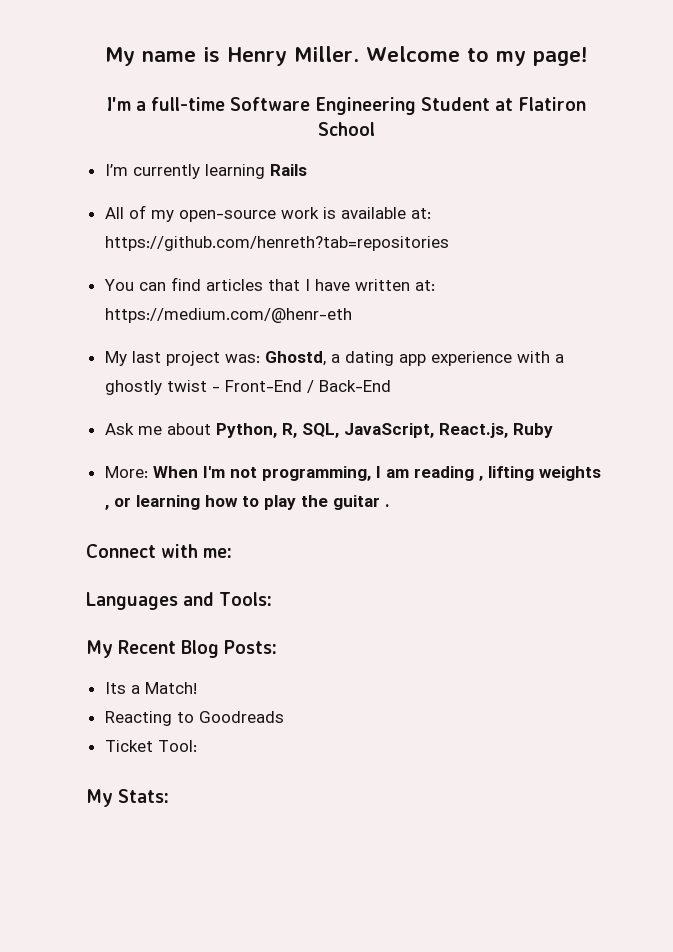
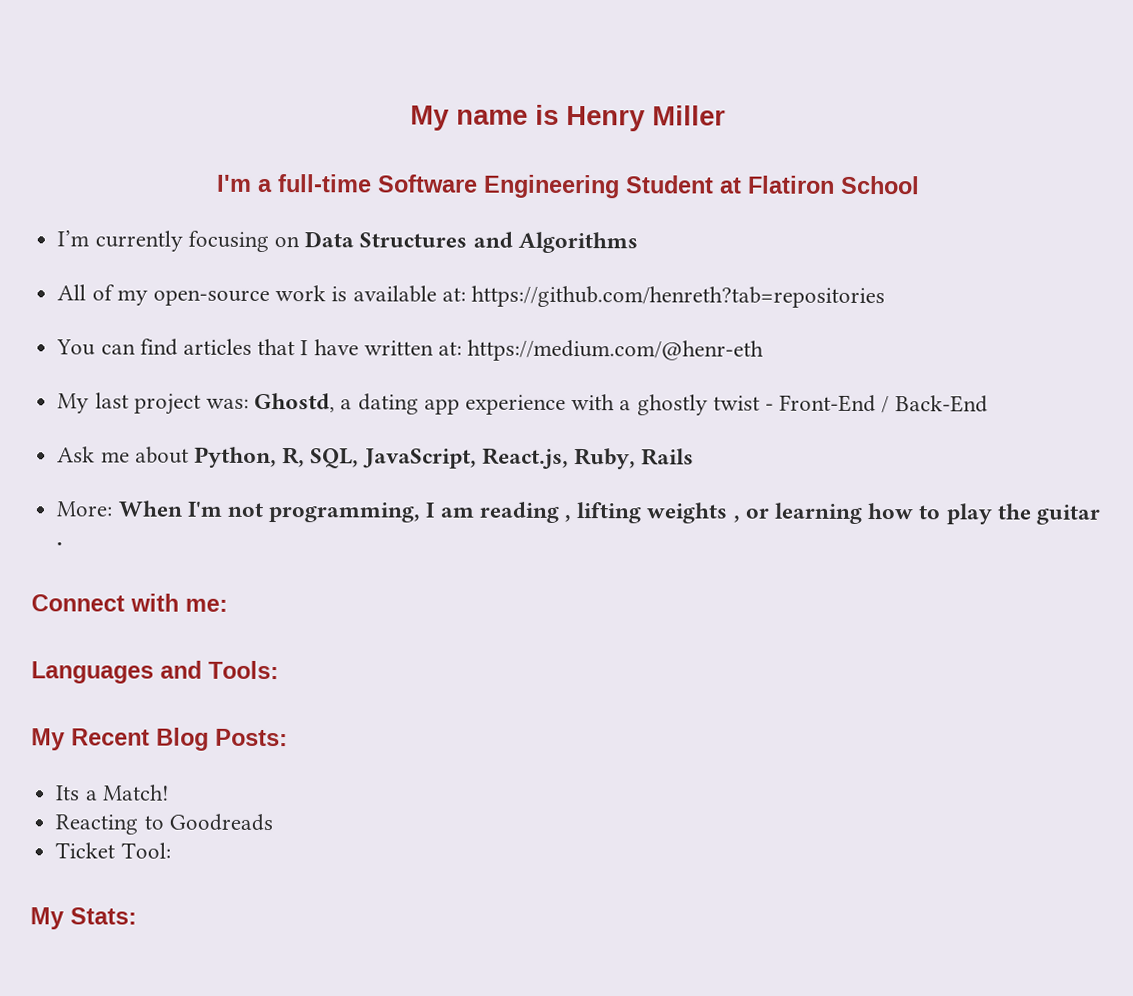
[294,46,588,66] Miller. Welcome to my page! -> [652,105,726,126] Miller
[204,164,307,179] learning Rails -> [187,230,638,254] focusing on Data Structures and Algorithms
[512,423,553,438] Ruby -> [573,448,695,470] Ruby, Rails

